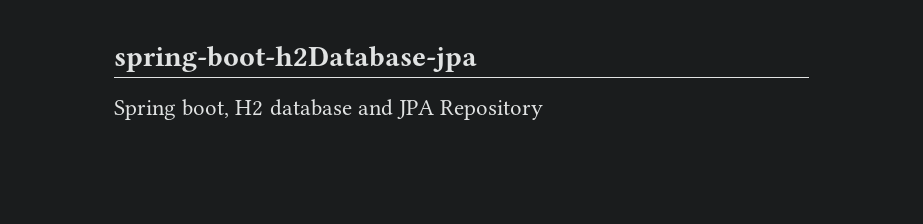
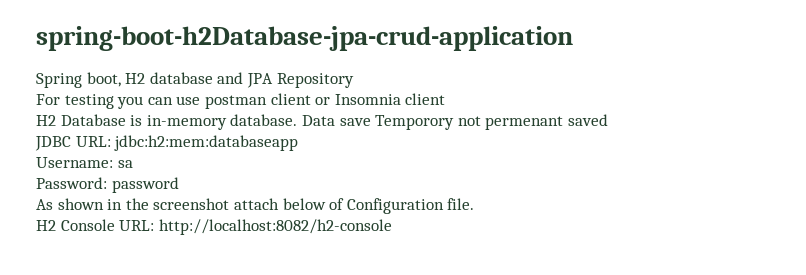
[114,46,477,72] spring-boot-h2Database-jpa -> [36,26,573,51] spring-boot-h2Database-jpa-crud-application
(544, 110) none -> [36,93,446,109] [36,114,608,130] [35,135,299,151] [36,157,133,168] [36,177,179,193] [36,198,475,214] [36,219,392,235] // For testing you can use postman client or Insomnia client // H2 Database is in-memory database. Data save Temporory not permenant saved // JDBC URL: jdbc:h2:mem:databaseapp // Username: sa // Password: password // As shown in the screenshot attach below of Configuration file. // H2 Console URL: http://localhost:8082/h2-console

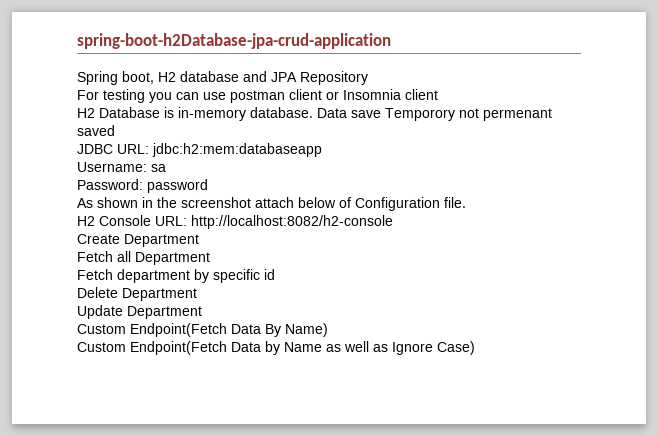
(392, 227) none -> [77,234,199,247] [77,251,210,265] [77,269,275,283] [77,287,197,301] [77,305,202,319] [77,323,328,337] [77,341,475,355] // Create Department // Fetch all Department // Fetch department by specific id // Delete Department // Update Department // Custom Endpoint(Fetch Data By Name) // Custom Endpoint(Fetch Data by Name as well as Ignore Case)

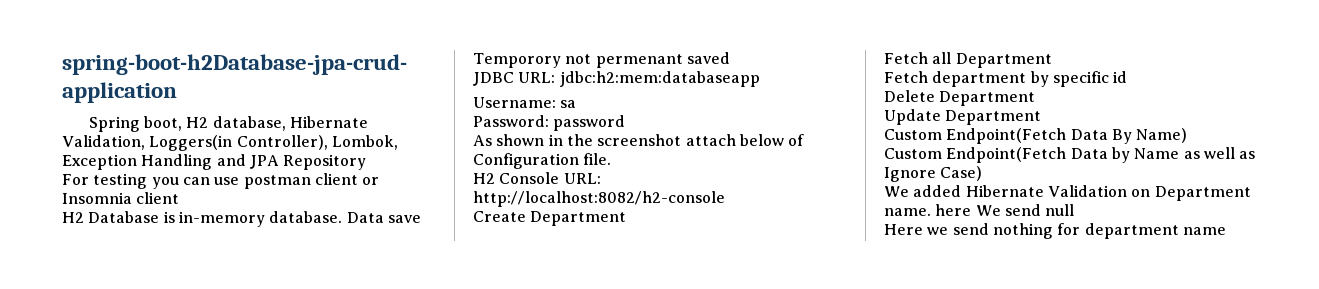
[180,71,239,82] database -> [212,116,368,131] [62,135,398,151] [62,154,213,170] database, Hibernate Validation, Loggers(in Controller), Lombok, Exception Handling
(475, 348) none -> [884,185,1251,201] [884,204,1075,216] [884,223,1226,239] // We added Hibernate Validation on Department name. here We send null // Here we send nothing for department name

